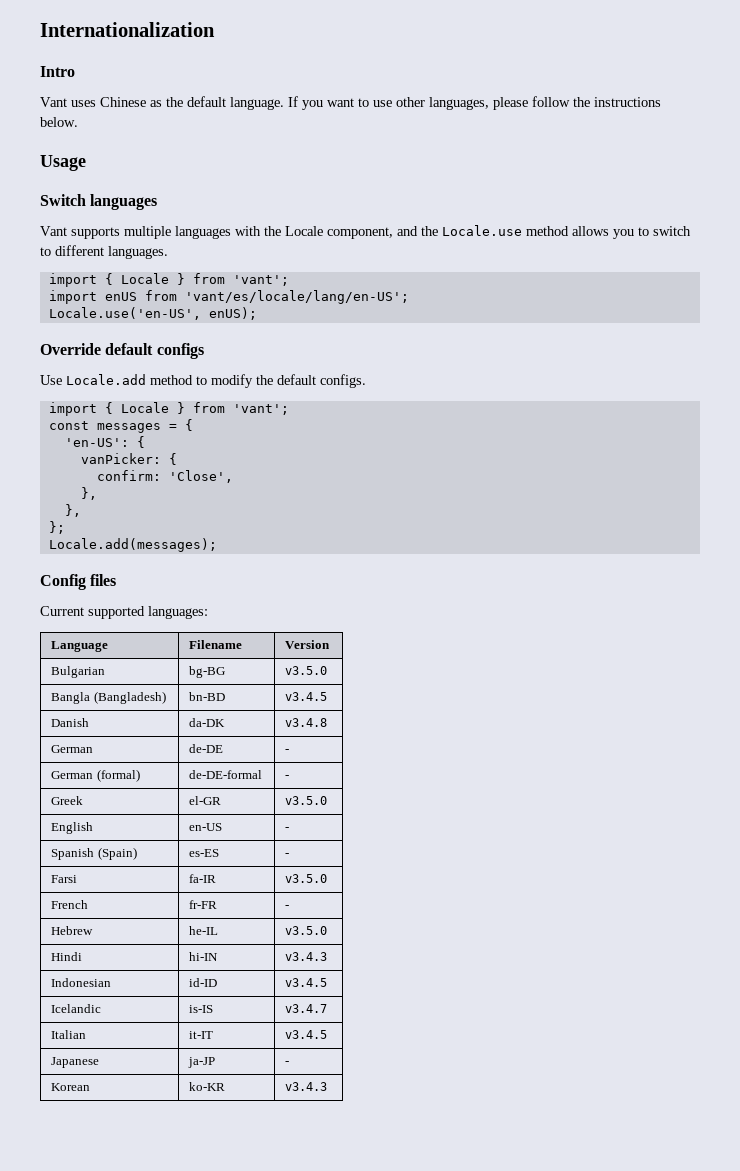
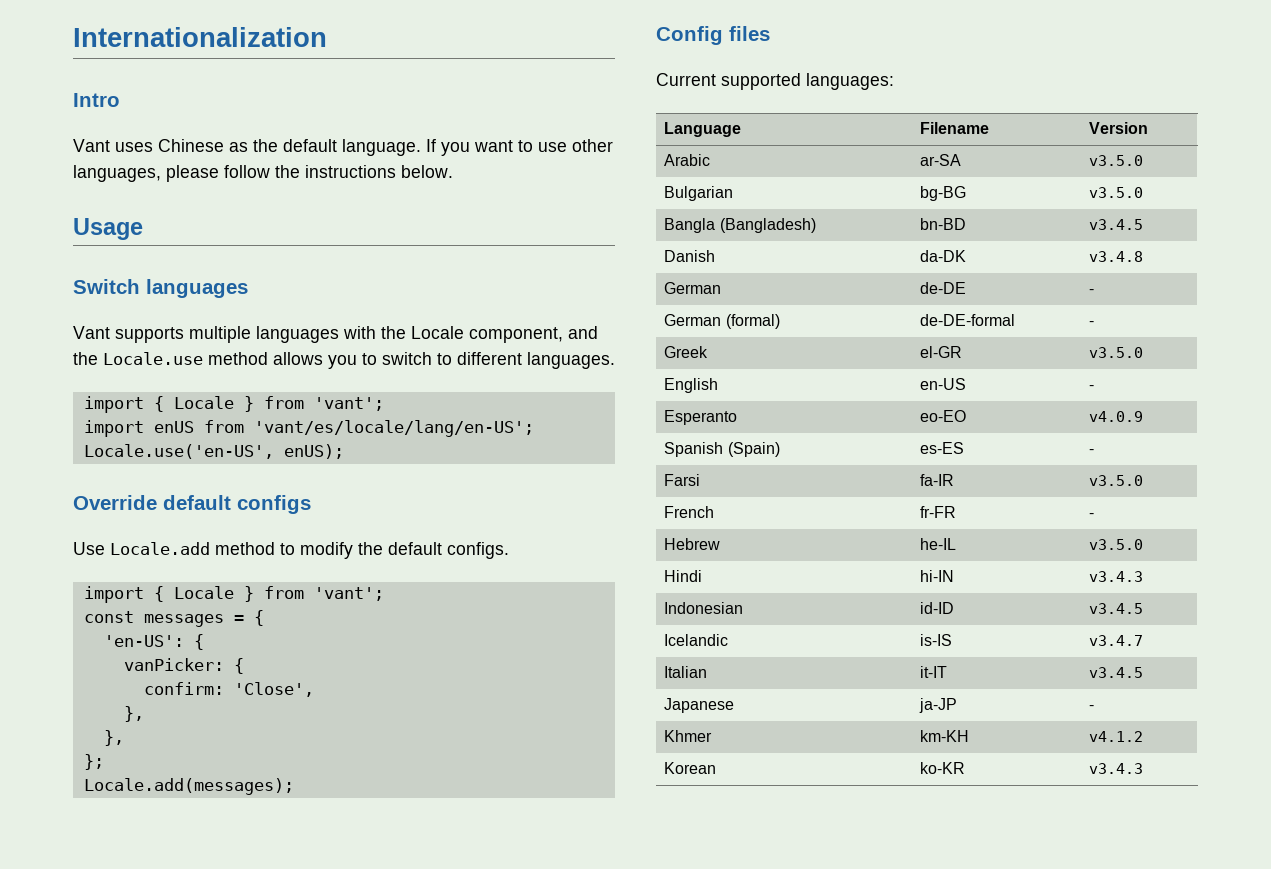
(331, 644) none -> [664,154,711,166] [920,154,962,166] [1089,155,1144,166] // Arabic | ar-SA | v3.5.0
(290, 829) none -> [664,410,738,425] [920,410,967,422] [1089,411,1144,422] // Esperanto | eo-EO | v4.0.9
(290, 1063) none -> [664,730,713,742] [920,730,970,742] [1089,731,1144,742] // Khmer | km-KH | v4.1.2

